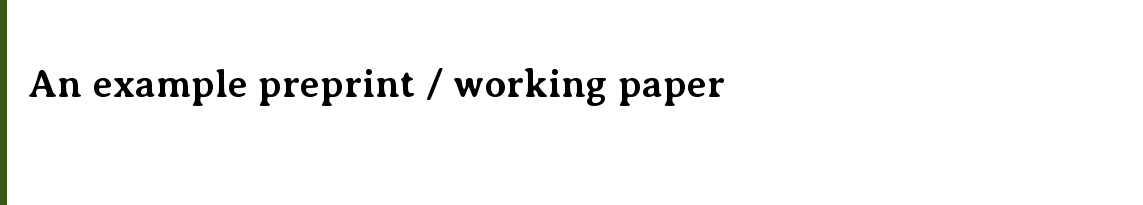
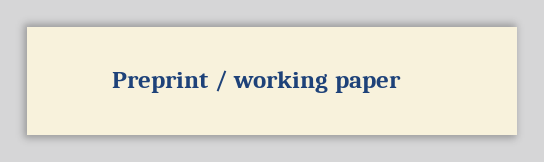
[28,69,416,106] An example preprint -> [112,72,209,93] Preprint

